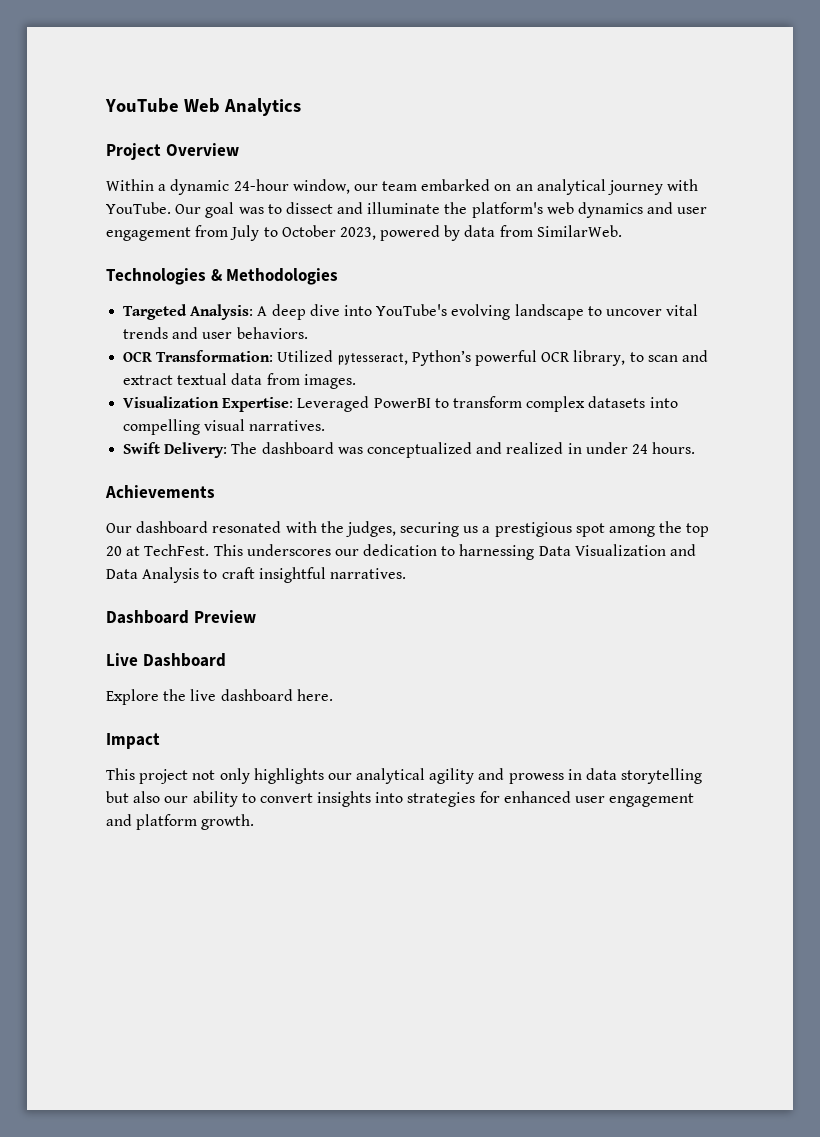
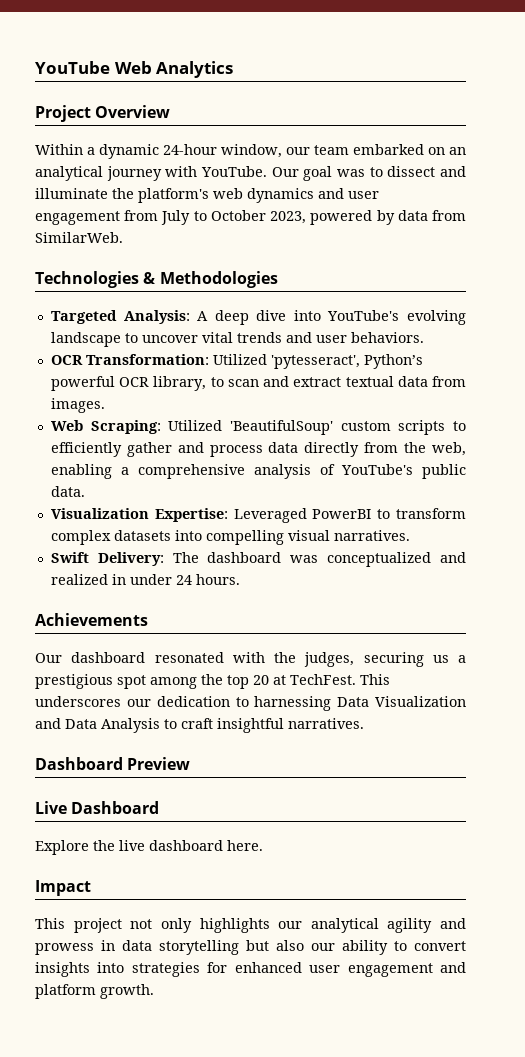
[337,353,408,365] pytesseract, -> [270,355,360,369] 'pytesseract',
(356, 381) none -> [50,420,467,435] [50,442,467,457] [50,464,466,479] [50,486,85,497] // Web Scraping: Utilized 'BeautifulSoup' custom scripts to efficiently gather and process data directly from the web, enabling a comprehensive analysis of YouTube's public data.

